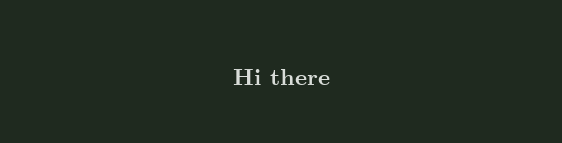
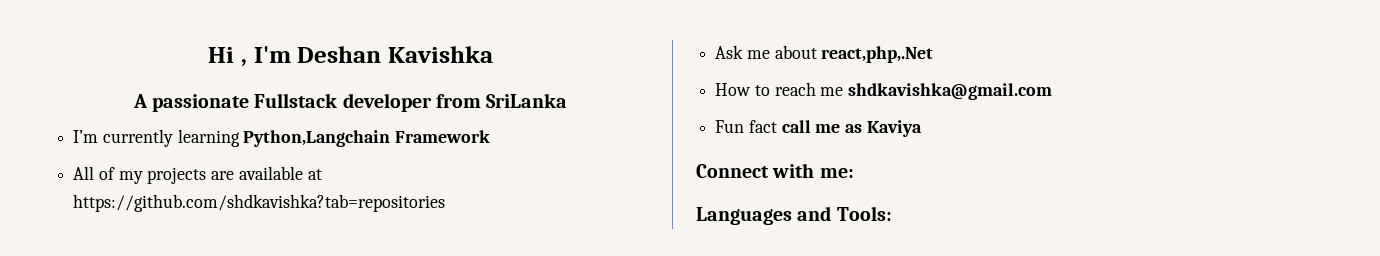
[269,69,330,85] there -> [240,46,493,67] [132,93,568,112] [73,129,491,147] [73,166,322,184] [73,194,446,212] [715,45,934,63] [715,82,1053,100] [715,120,922,137] [696,163,854,178] [696,206,892,225] , I'm Deshan Kavishka // A passionate Fullstack developer from SriLanka // I’m currently learning Python,Langchain Framework // All of my projects are available at https://github.com/shdkavishka?tab=repositories // Ask me about react,php,.Net // How to reach me shdkavishka@gmail.com // Fun fact call me as Kaviya // Connect with me: // Languages and Tools:

